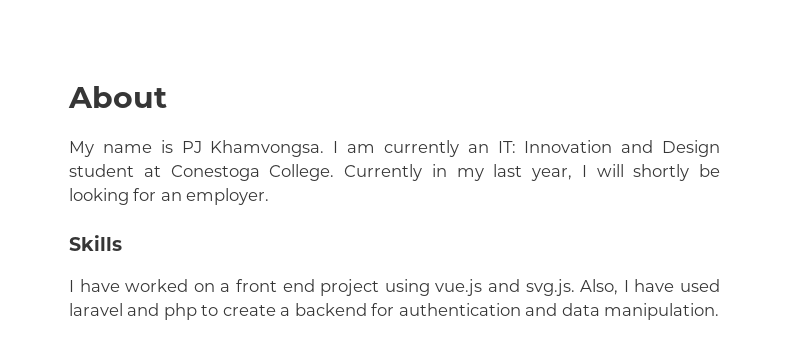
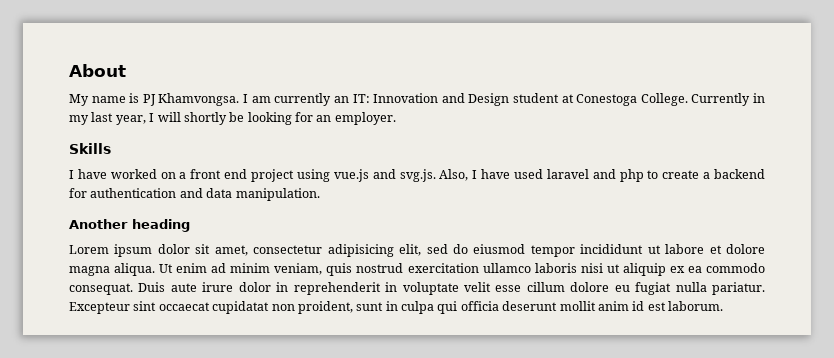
(720, 311) none -> [69,219,190,232] [69,244,765,257] [69,263,765,276] [69,282,765,295] [69,301,723,314] // Another heading // Lorem ipsum dolor sit amet, consectetur adipisicing elit, sed do eiusmod tempor incididunt ut labore et dolore magna aliqua. Ut enim ad minim veniam, quis nostrud exercitation ullamco laboris nisi ut aliquip ex ea commodo consequat. Duis aute irure dolor in reprehenderit in voluptate velit esse cillum dolore eu fugiat nulla pariatur. Excepteur sint occaecat cupidatat non proident, sunt in culpa qui officia deserunt mollit anim id est laborum.

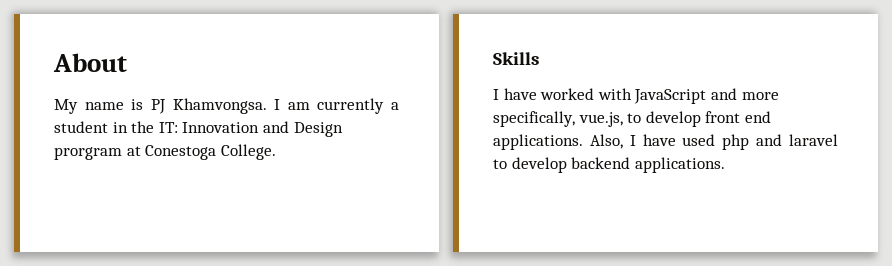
[333,96,349,103] an -> [391,102,399,110] [54,121,155,133] a student in the
[512,93,559,103] student -> [54,147,122,160] prorgram
[691,93,765,106] [69,112,396,125] [69,143,111,154] [69,169,766,182] [69,188,320,201] [69,219,190,232] [69,244,765,257] [69,263,765,276] [69,282,765,295] [69,301,723,314] Currently in my last year, I will shortly be looking for an employer. // Skills // I have worked on a front end project using vue.js and svg.js. Also, I have used laravel and php to create a backend for authentication and data manipulation. // Another heading // Lorem ipsum dolor sit amet, consectetur adipisicing elit, sed do eiusmod tempor incididunt ut labore et dolore magna aliqua. Ut enim ad minim veniam, quis nostrud exercitation ullamco laboris nisi ut aliquip ex ea commodo consequat. Duis aute irure dolor in reprehenderit in voluptate velit esse cillum dolore eu fugiat nulla pariatur. Excepteur sint occaecat cupidatat non proident, sunt in culpa qui officia deserunt mollit anim id est laborum. -> [493,52,539,65] [493,88,779,104] [493,111,771,127] [493,134,838,150] [493,157,725,173] // Skills // I have worked with JavaScript and more specifically, vue.js, to develop front end applications. Also, I have used php and laravel to develop backend applications.

